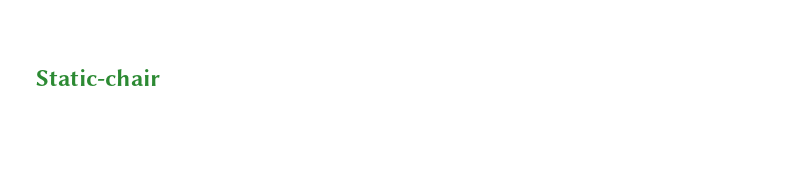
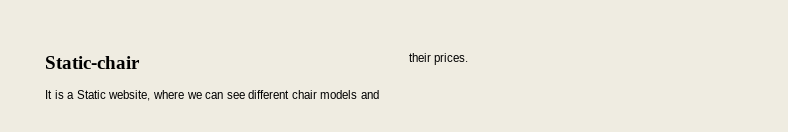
(160, 77) none -> [45,90,379,101] [409,53,469,65] // It is a Static website, where we can see different chair models and their prices.

